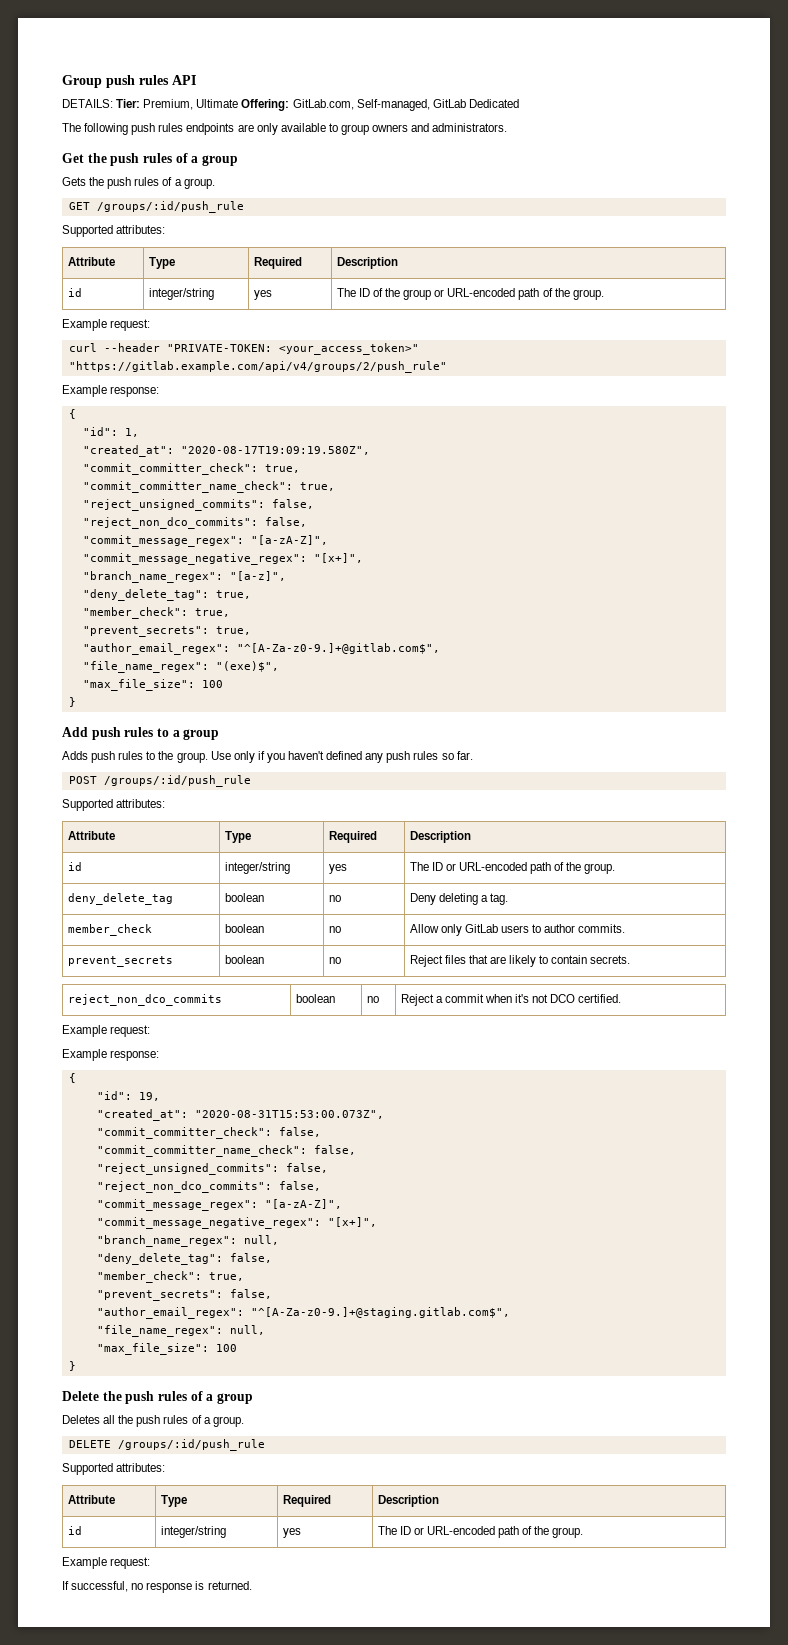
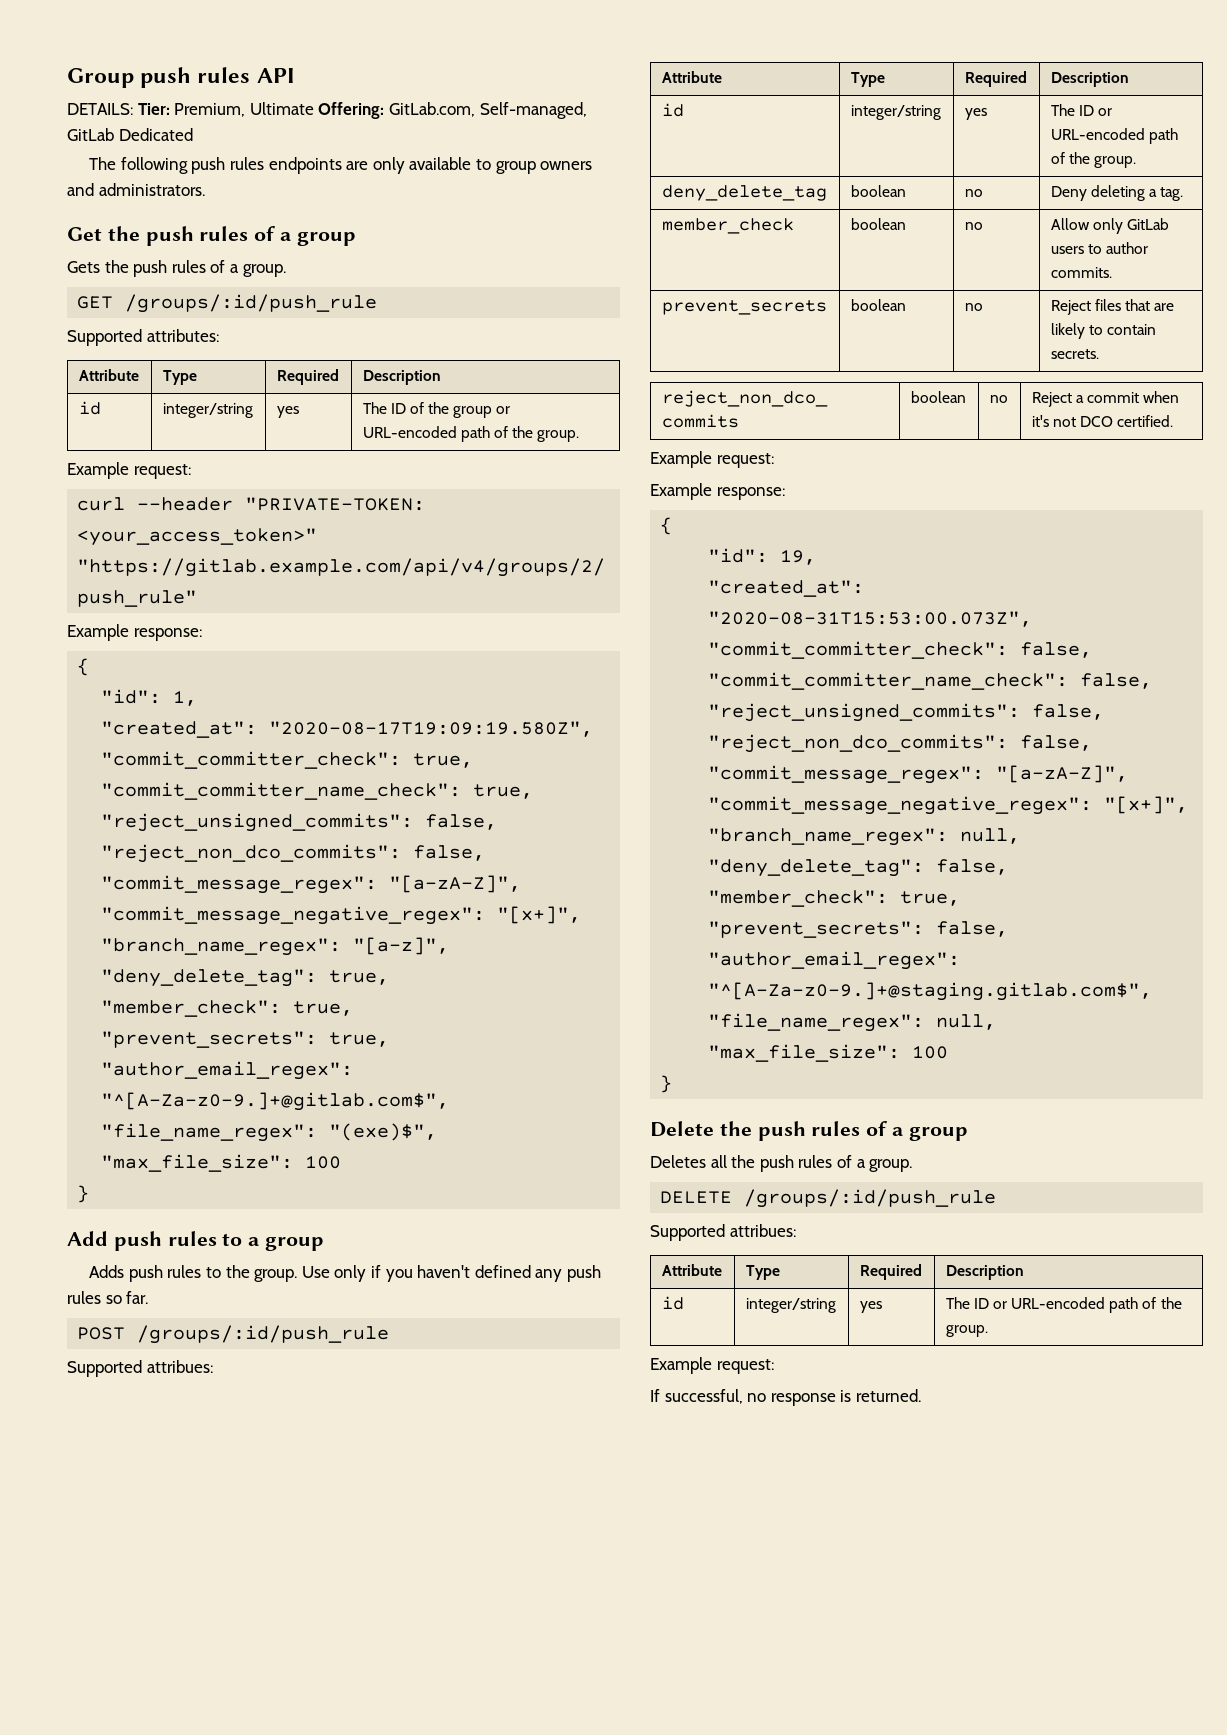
[116,799,166,808] attributes: -> [146,1360,213,1373] attribues:
[116,1463,166,1472] attributes: -> [729,1224,796,1237] attribues:

